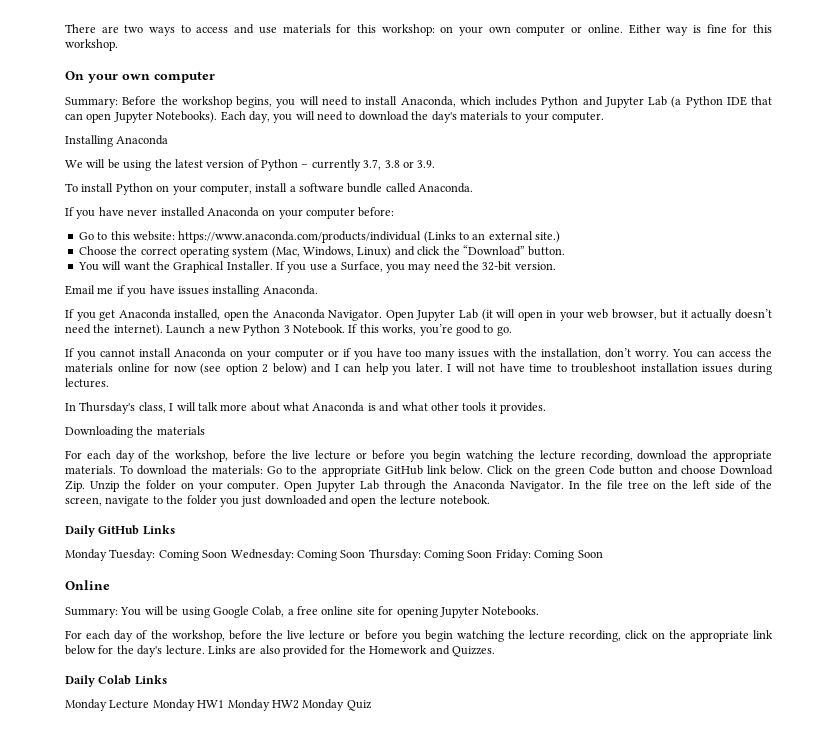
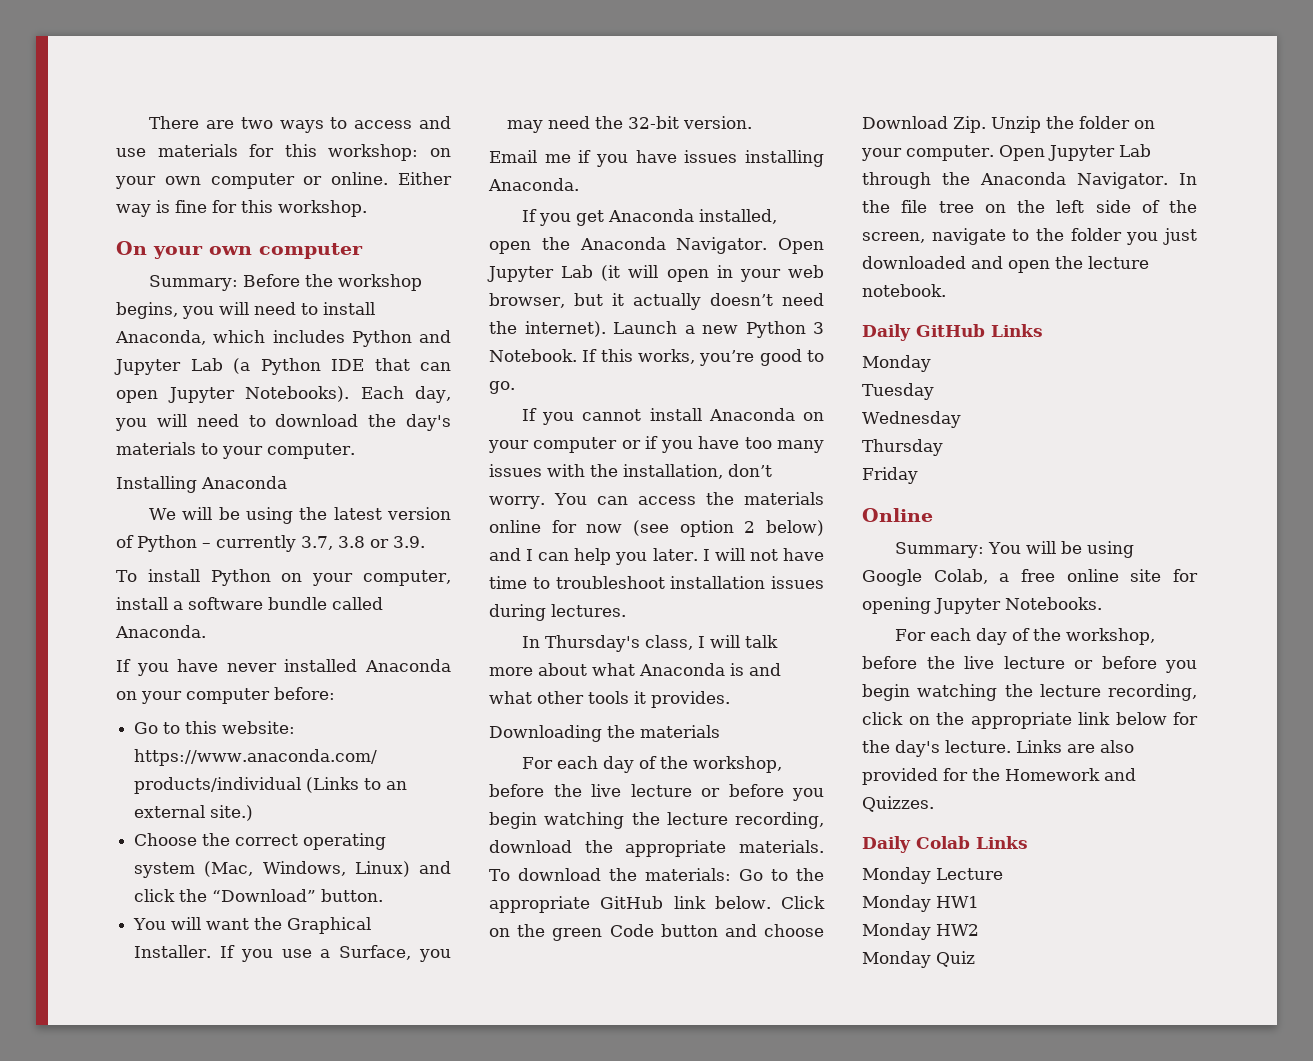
[109,549,603,561] Tuesday: Coming Soon Wednesday: Coming Soon Thursday: Coming Soon Friday: Coming Soon -> [862,383,934,400] [862,411,961,428] [862,439,943,456] [862,467,918,484] // Tuesday // Wednesday // Thursday // Friday
(150, 704) none -> (1003, 874) //
(225, 704) none -> (979, 902) //
(299, 704) none -> (979, 930) //

